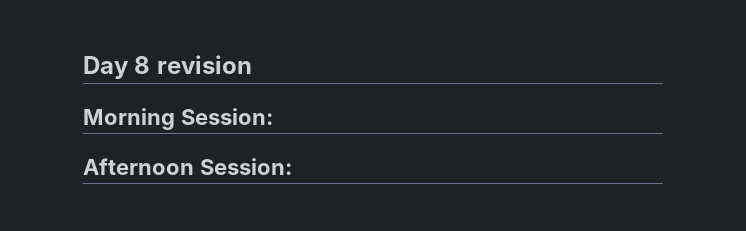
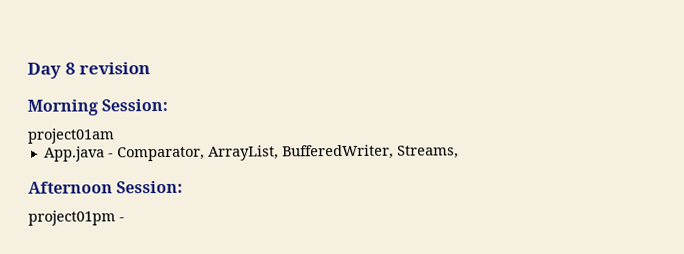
(273, 116) none -> [28,128,115,144] [43,144,459,162] // project01am // App.java - Comparator, ArrayList, BufferedWriter, Streams,
(292, 166) none -> [28,210,125,226] // project01pm -

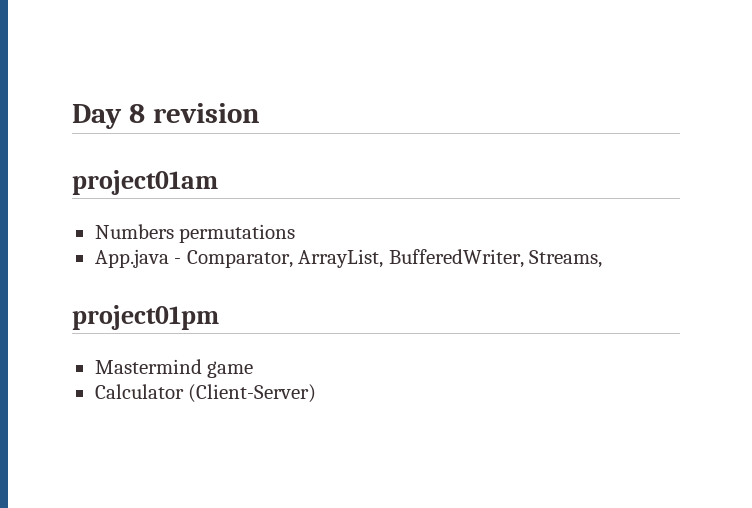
[27,98,169,116] [28,128,115,144] Morning Session: // project01am -> [72,170,218,195] [94,224,296,243] project01am // Numbers permutations
[28,180,184,194] [28,210,125,226] Afternoon Session: // project01pm - -> [72,305,219,330] [94,359,254,378] [94,384,317,403] project01pm // Mastermind game // Calculator (Client-Server)

